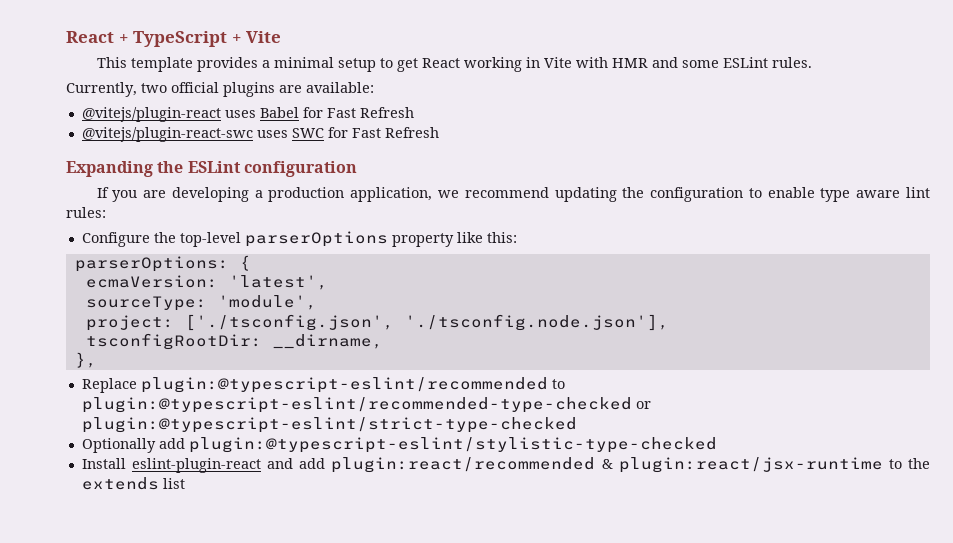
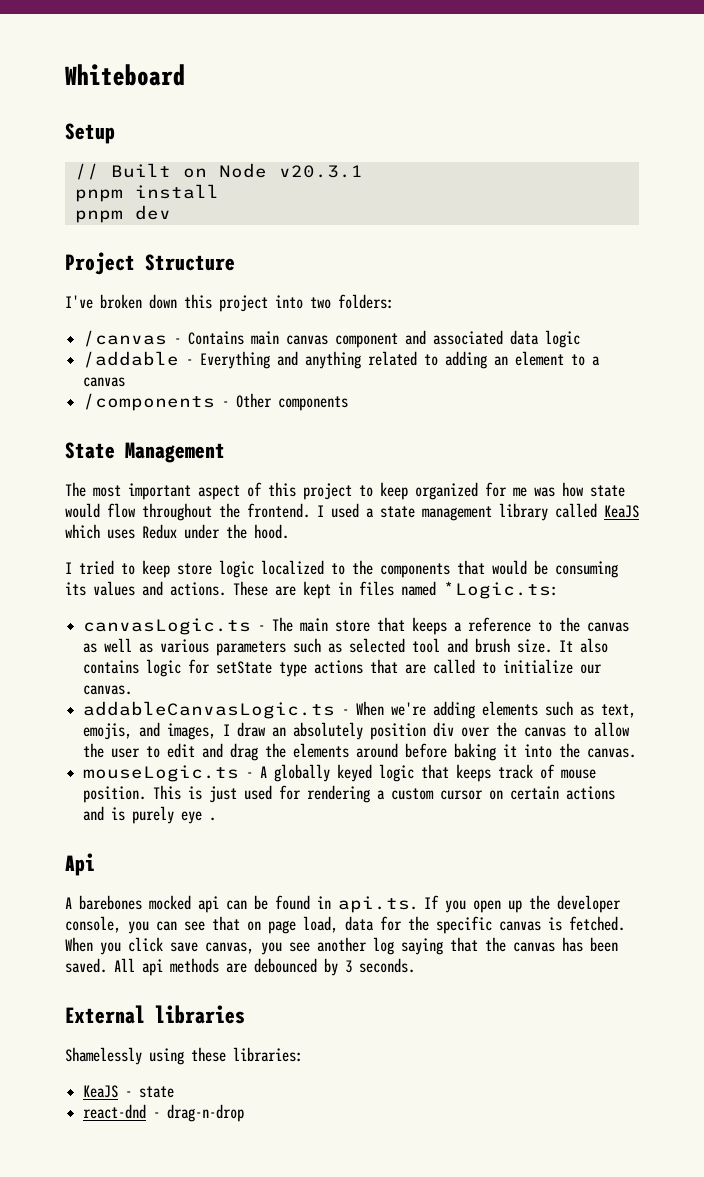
[66,31,282,47] [96,57,812,72] [66,82,374,97] [81,107,414,122] [81,127,439,142] [66,161,357,177] [96,187,930,202] [66,207,106,218] [81,231,517,247] [74,255,251,272] [85,275,328,290] [85,295,317,311] [85,314,669,331] [85,333,383,350] [74,352,97,368] [81,377,565,393] [81,397,651,413] [81,417,577,433] [81,437,717,453] [81,457,931,473] [81,477,185,490] React + TypeScript + Vite // This template provides a minimal setup to get React working in Vite with HMR and some ESLint rules. // Currently, two official plugins are available: // @vitejs/plugin-react uses Babel for Fast Refresh // @vitejs/plugin-react-swc uses SWC for Fast Refresh // Expanding the ESLint configuration // If you are developing a production application, we recommend updating the configuration to enable type aware lint rules: // Configure the top-level parserOptions property like this: // parserOptions: { // ecmaVersion: 'latest', // sourceType: 'module', // project: ['./tsconfig.json', './tsconfig.node.json'], // tsconfigRootDir: __dirname, // }, // Replace plugin:@typescript-eslint/recommended to plugin:@typescript-eslint/recommended-type-checked or plugin:@typescript-eslint/strict-type-checked // Optionally add plugin:@typescript-eslint/stylistic-type-checked // Install eslint-plugin-react and add plugin:react/recommended & plugin:react/jsx-runtime to the extends list -> [65,64,185,86] [65,123,115,144] [74,163,363,180] [74,184,219,202] [74,205,171,223] [65,252,235,275] [65,294,394,312] [83,330,581,348] [83,351,601,369] [83,377,126,387] [83,393,349,411] [65,442,225,463] [65,482,625,500] [65,503,639,521] [65,524,289,539] [65,560,618,578] [65,581,558,599] [83,617,630,635] [83,638,609,656] [83,659,603,677] [83,685,133,695] [83,701,637,719] [83,722,631,740] [83,743,637,761] [83,764,597,782] [83,785,616,803] [83,806,217,824] [65,853,95,876] [65,895,621,913] [65,916,625,934] [65,937,618,955] [65,958,415,976] [65,1005,245,1024] [65,1047,303,1065] [83,1085,175,1098] [83,1104,245,1122] Whiteboard // Setup // // Built on Node v20.3.1 // pnpm install // pnpm dev // Project Structure // I've broken down this project into two folders: // /canvas - Contains main canvas component and associated data logic // /addable - Everything and anything related to adding an element to a canvas // /components - Other components // State Management // The most important aspect of this project to keep organized for me was how state would flow throughout the frontend. I used a state management library called KeaJS which uses Redux under the hood. // I tried to keep store logic localized to the components that would be consuming its values and actions. These are kept in files named *Logic.ts: // canvasLogic.ts - The main store that keeps a reference to the canvas as well as various parameters such as selected tool and brush size. It also contains logic for setState type actions that are called to initialize our canvas. // addableCanvasLogic.ts - When we're adding elements such as text, emojis, and images, I draw an absolutely position div over the canvas to allow the user to edit and drag the elements around before baking it into the canvas. // mouseLogic.ts - A globally keyed logic that keeps track of mouse position. This is just used for rendering a custom cursor on certain actions and is purely eye . // Api // A barebones mocked api can be found in api.ts. If you open up the developer console, you can see that on page load, data for the specific canvas is fetched. When you click save canvas, you see another log saying that the canvas has been saved. All api methods are debounced by 3 seconds. // External libraries // Shamelessly using these libraries: // KeaJS - state // react-dnd - drag-n-drop

